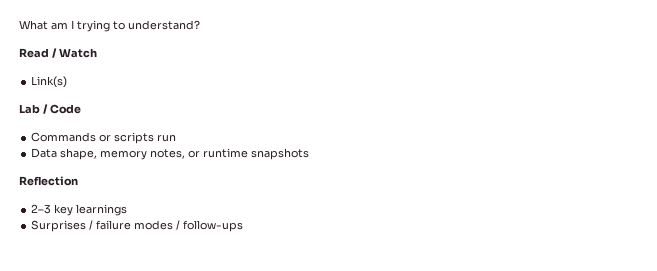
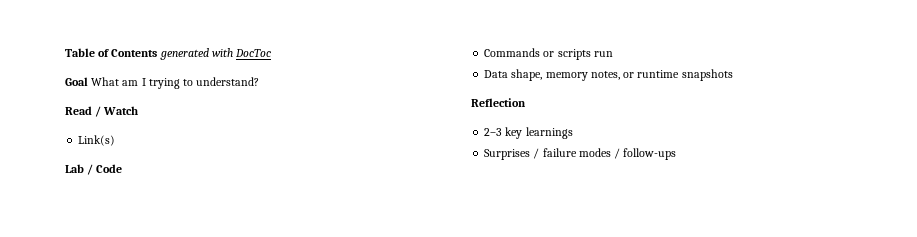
(19, 25) none -> [65,48,272,60] [65,77,88,86] Table of Contents generated with DocToc // Goal

